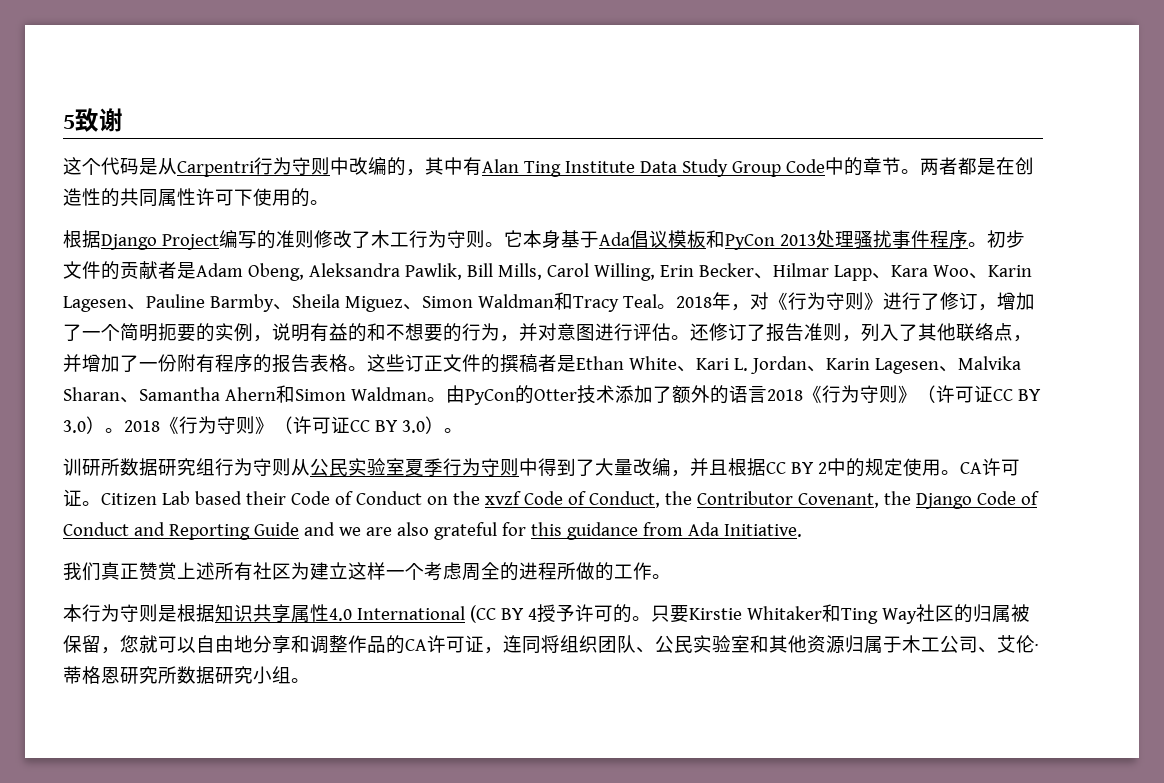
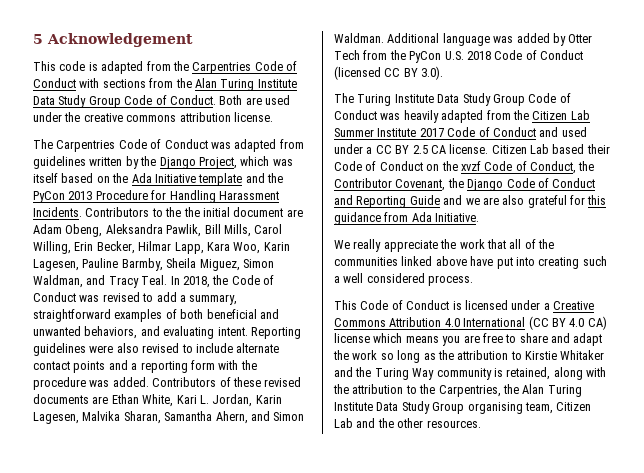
[75,108,123,132] [63,157,1034,177] [63,188,329,207] [63,230,1025,250] [63,261,196,280] 致谢 // 这个代码是从Carpentri行为守则中改编的，其中有Alan Ting Institute Data Study Group Code中的章节。两者都是在创造性的共同属性许可下使用的。 // 根据Django Project编写的准则修改了木工行为守则。它本身基于Ada倡议模板和PyCon 2013处理骚扰事件程序。初步文件的贡献者是 -> [47,33,193,47] [33,61,297,74] [33,78,297,91] [33,95,290,108] [33,112,273,122] [33,139,304,152] [33,156,293,169] [33,173,283,186] [33,190,279,203] [33,207,303,217] Acknowledgement // This code is adapted from the Carpentries Code of Conduct with sections from the Alan Turing Institute Data Study Group Code of Conduct. Both are used under the creative commons attribution license. // The Carpentries Code of Conduct was adapted from guidelines written by the Django Project, which was itself based on the Ada Initiative template and the PyCon 2013 Procedure for Handling Harassment Incidents. Contributors to the the initial document are
[698,263,1032,281] [63,292,1035,312] [63,323,1032,342] [63,354,1021,374] [63,385,1041,405] [63,416,463,434] [63,458,1020,477] [63,489,101,507] Becker、Hilmar Lapp、Kara Woo、Karin Lagesen、Pauline Barmby、Sheila Miguez、Simon Waldman和Tracy Teal。2018年，对《行为守则》进行了修订，增加了一个简明扼要的实例，说明有益的和不想要的行为，并对意图进行评估。还修订了报告准则，列入了其他联络点，并增加了一份附有程序的报告表格。这些订正文件的撰稿者是Ethan White、Kari L. Jordan、Karin Lagesen、Malvika Sharan、Samantha Ahern和Simon Waldman。由PyCon的Otter技术添加了额外的语言2018《行为守则》（许可证CC BY 3.0）。2018《行为守则》（许可证CC BY 3.0）。 // 训研所数据研究组行为守则从公民实验室夏季行为守则中得到了大量改编，并且根据CC BY 2中的规定使用。CA许可证。 -> [96,241,290,254] [33,258,274,271] [33,275,274,288] [33,292,238,305] [33,309,279,322] [33,326,301,339] [33,343,280,356] [33,360,257,373] [33,377,302,390] [33,394,282,407] [33,411,305,424] [334,33,593,46] [334,50,583,63] [334,66,444,80] [334,93,571,106] [334,110,590,123] [334,127,587,137] [334,144,489,154] Becker, Hilmar Lapp, Kara Woo, Karin Lagesen, Pauline Barmby, Sheila Miguez, Simon Waldman, and Tracy Teal. In 2018, the Code of Conduct was revised to add a summary, straightforward examples of both beneficial and unwanted behaviors, and evaluating intent. Reporting guidelines were also revised to include alternate contact points and a reporting form with the procedure was added. Contributors of these revised documents are Ethan White, Kari L. Jordan, Karin Lagesen, Malvika Sharan, Samantha Ahern, and Simon Waldman. Additional language was added by Otter Tech from the PyCon U.S. 2018 Code of Conduct (licensed CC BY 3.0). // The Turing Institute Data Study Group Code of Conduct was heavily adapted from the Citizen Lab Summer Institute 2017 Code of Conduct and used under a CC BY 2.5 CA license.
[63,562,671,581] [63,604,1030,624] [63,635,1038,654] [63,666,310,684] 我们真正赞赏上述所有社区为建立这样一个考虑周全的进程所做的工作。 // 本行为守则是根据知识共享属性4.0 International (CC BY 4授予许可的。只要Kirstie Whitaker和Ting Way社区的归属被保留，您就可以自由地分享和调整作品的CA许可证，连同将组织团队、公民实验室和其他资源归属于木工公司、艾伦·蒂格恩研究所数据研究小组。 -> [334,239,554,252] [334,256,607,269] [334,273,474,286] [334,300,594,310] [334,316,607,330] [334,333,603,346] [333,350,605,363] [334,367,606,380] [333,384,582,397] [334,401,592,414] [334,418,481,428] We really appreciate the work that all of the communities linked above have put into creating such a well considered process. // This Code of Conduct is licensed under a Creative Commons Attribution 4.0 International (CC BY 4.0 CA) license which means you are free to share and adapt the work so long as the attribution to Kirstie Whitaker and the Turing Way community is retained, along with the attribution to the Carpentries, the Alan Turing Institute Data Study Group organising team, Citizen Lab and the other resources.

